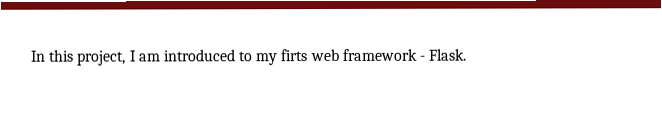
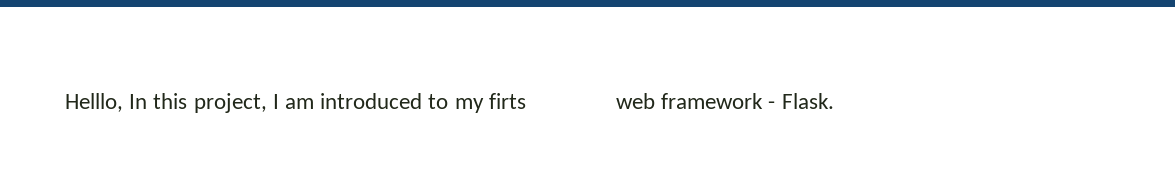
(30, 56) none -> [65,93,123,112] Helllo,

